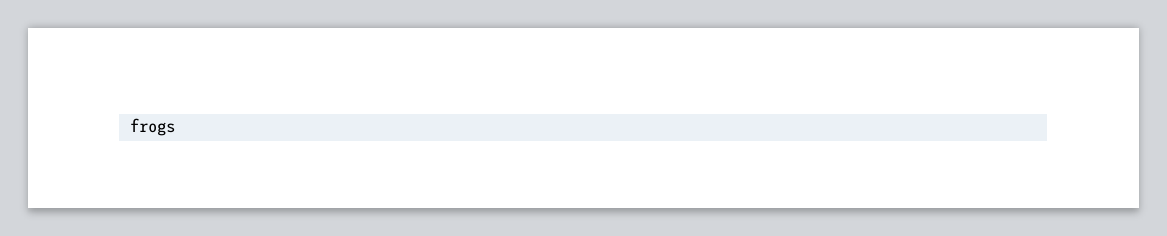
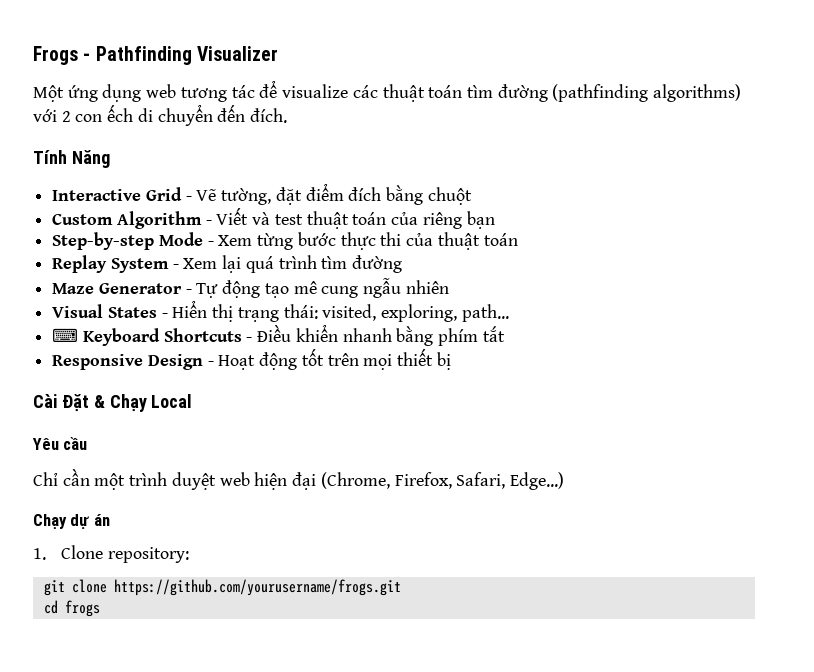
(129, 127) none -> [33,46,278,65] [33,80,742,102] [33,104,288,126] [33,150,110,168] [52,183,472,205] [52,207,495,229] [52,232,518,250] [52,255,403,273] [52,277,449,298] [52,300,509,322] [52,324,505,346] [52,348,451,370] [33,394,193,412] [32,436,88,450] [33,468,564,490] [33,514,110,529] [33,545,189,563] [43,579,401,596] [43,600,58,614] Frogs - Pathfinding Visualizer // Một ứng dụng web tương tác để visualize các thuật toán tìm đường (pathfinding algorithms) với 2 con ếch di chuyển đến đích. // Tính Năng // Interactive Grid - Vẽ tường, đặt điểm đích bằng chuột // Custom Algorithm - Viết và test thuật toán của riêng bạn // Step-by-step Mode - Xem từng bước thực thi của thuật toán // Replay System - Xem lại quá trình tìm đường // Maze Generator - Tự động tạo mê cung ngẫu nhiên // Visual States - Hiển thị trạng thái: visited, exploring, path... // ⌨ Keyboard Shortcuts - Điều khiển nhanh bằng phím tắt // Responsive Design - Hoạt động tốt trên mọi thiết bị // Cài Đặt & Chạy Local // Yêu cầu // Chỉ cần một trình duyệt web hiện đại (Chrome, Firefox, Safari, Edge...) // Chạy dự án // 1. Clone repository: // git clone https://github.com/yourusername/frogs.git // cd

